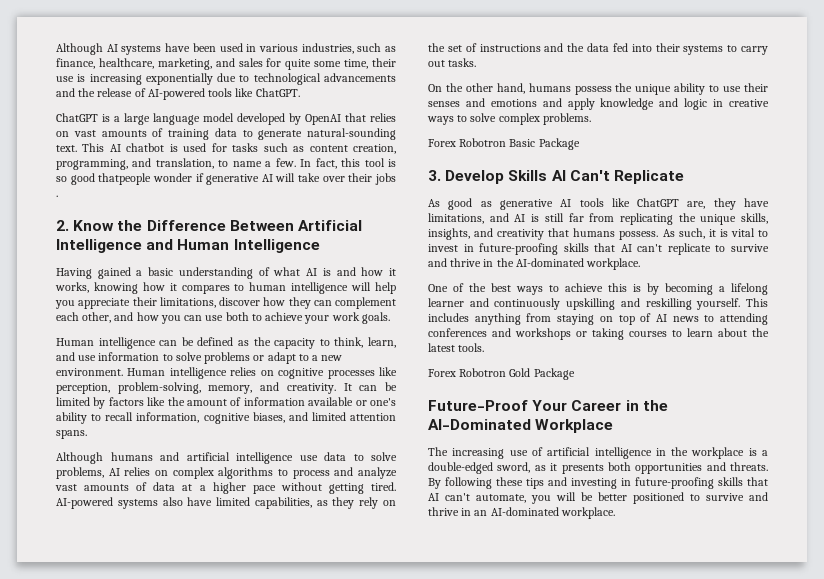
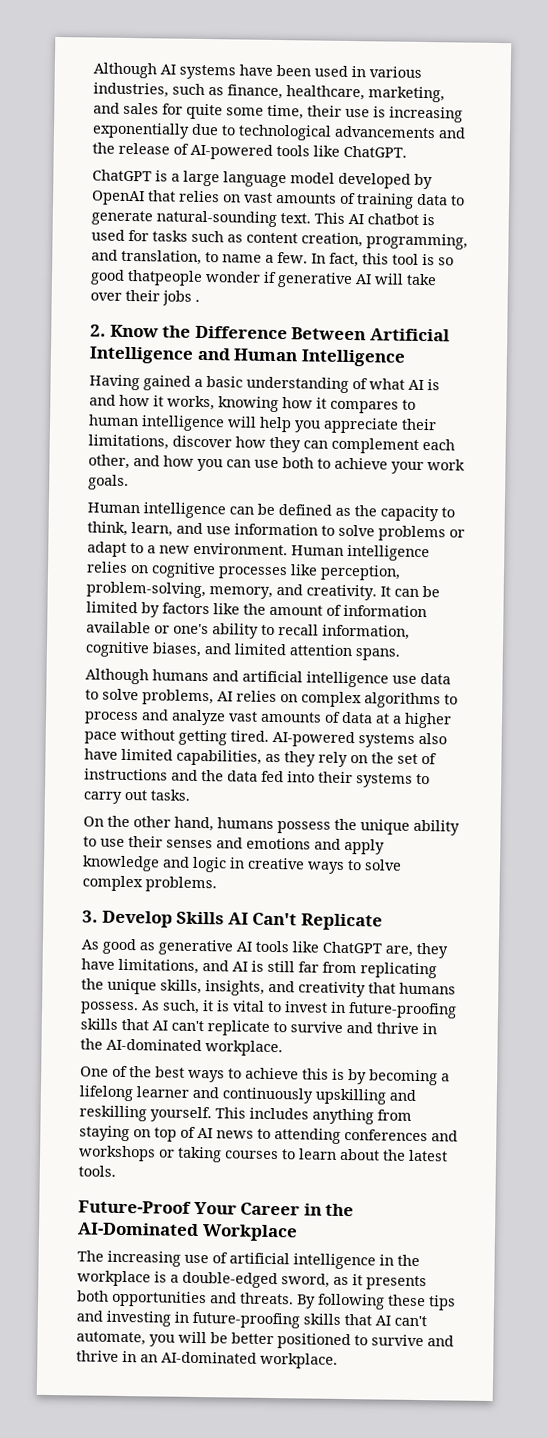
[428,138,580,150] // Forex Robotron Basic Package -> (217, 884) none
[428,368,575,380] // Forex Robotron Gold Package -> (116, 1171) none

